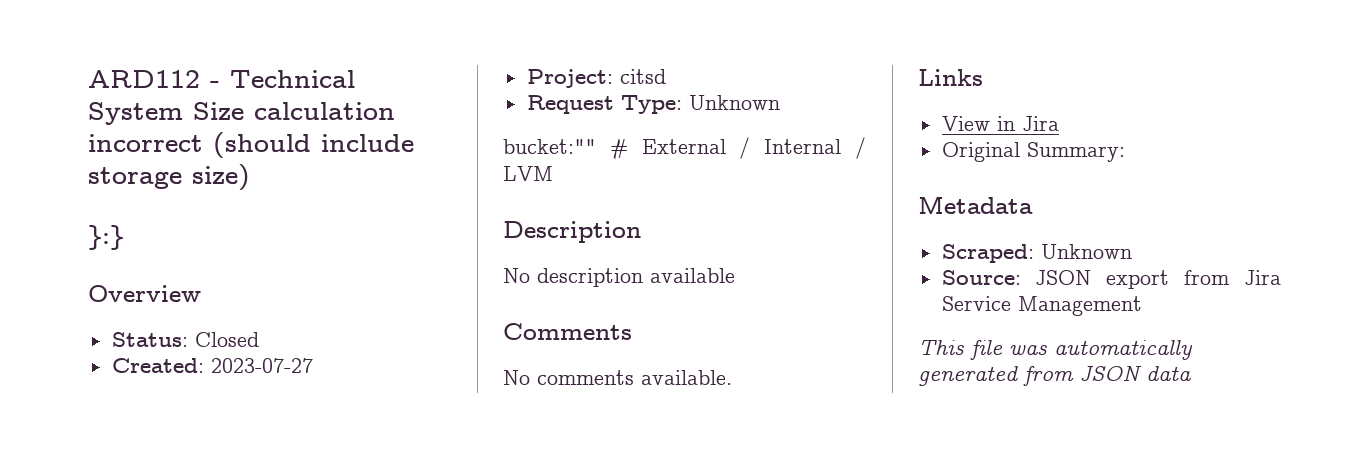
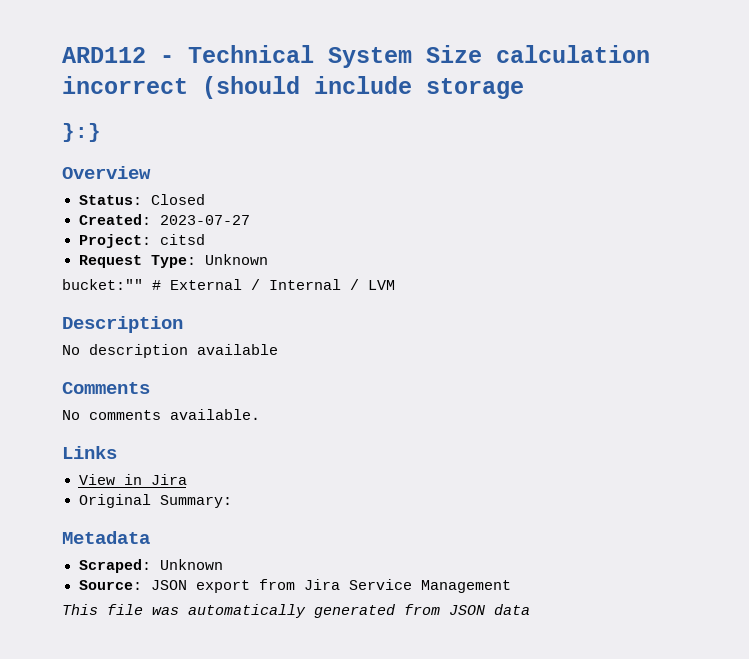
[192,164,250,191] size) -> (524, 88) none

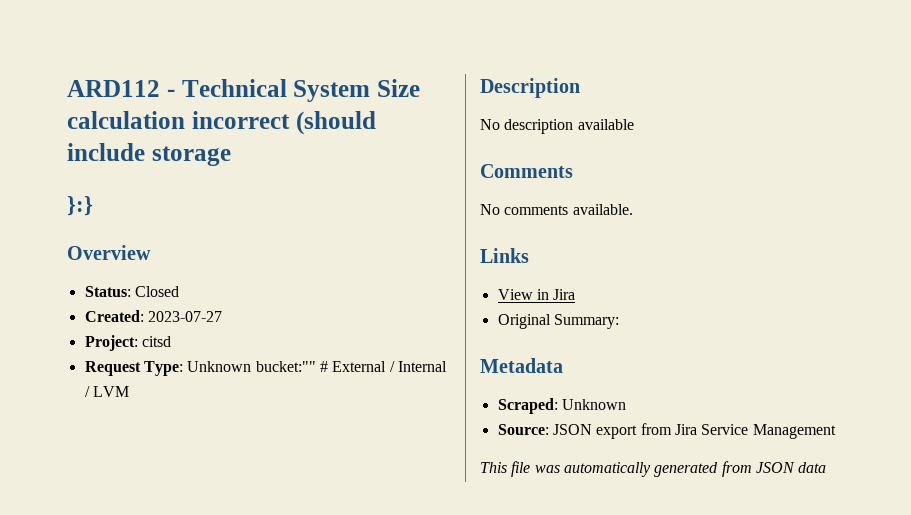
(268, 259) // -> (252, 366) none

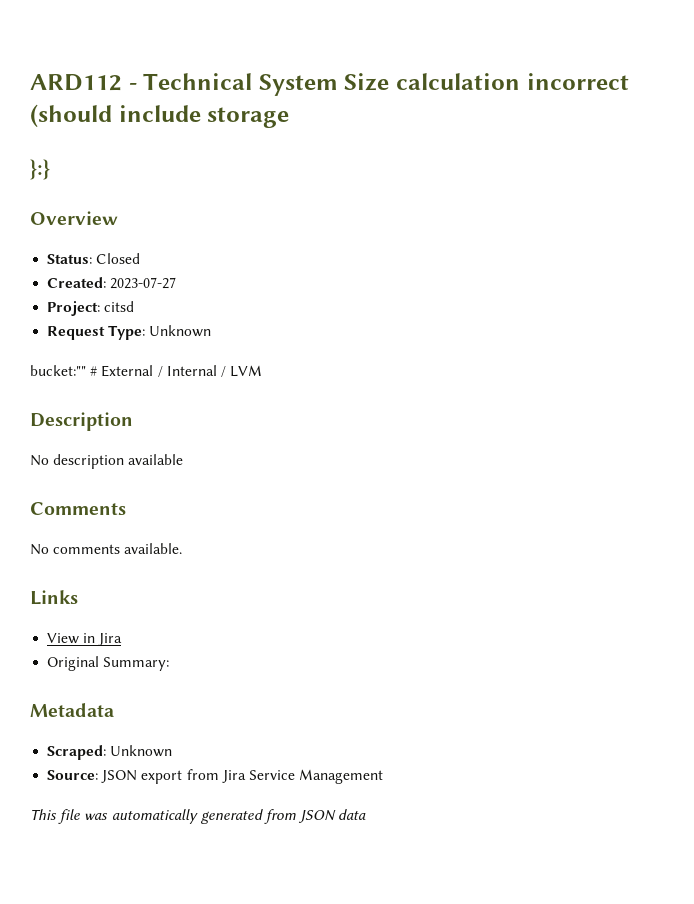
(252, 366) none -> (212, 331) //

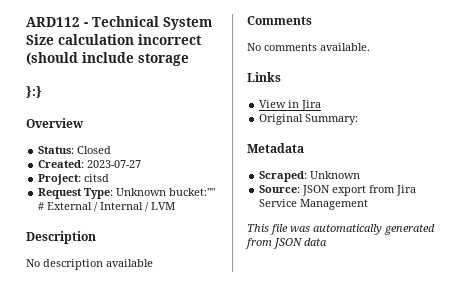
(212, 331) // -> (167, 192) none

